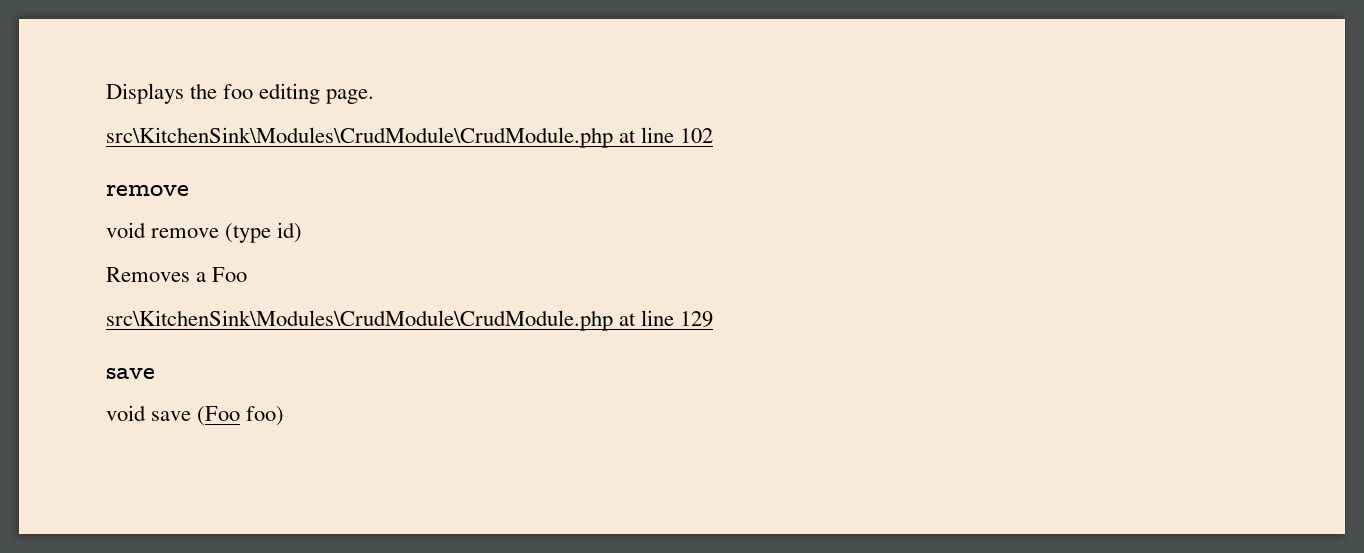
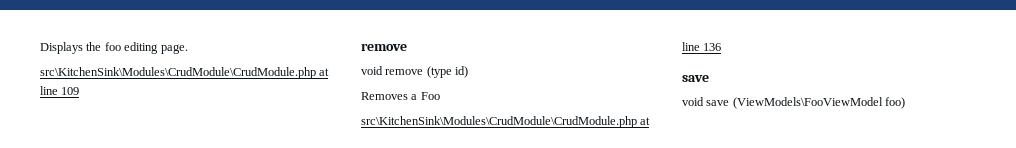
[680,128,714,143] 102 -> [61,87,80,95] 109
[680,311,714,327] 129 -> [703,43,722,51] 136
[197,406,241,426] (Foo -> [732,97,883,109] (ViewModels\FooViewModel

